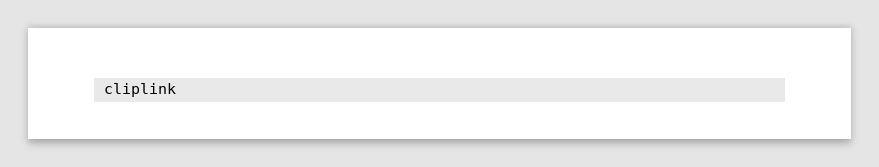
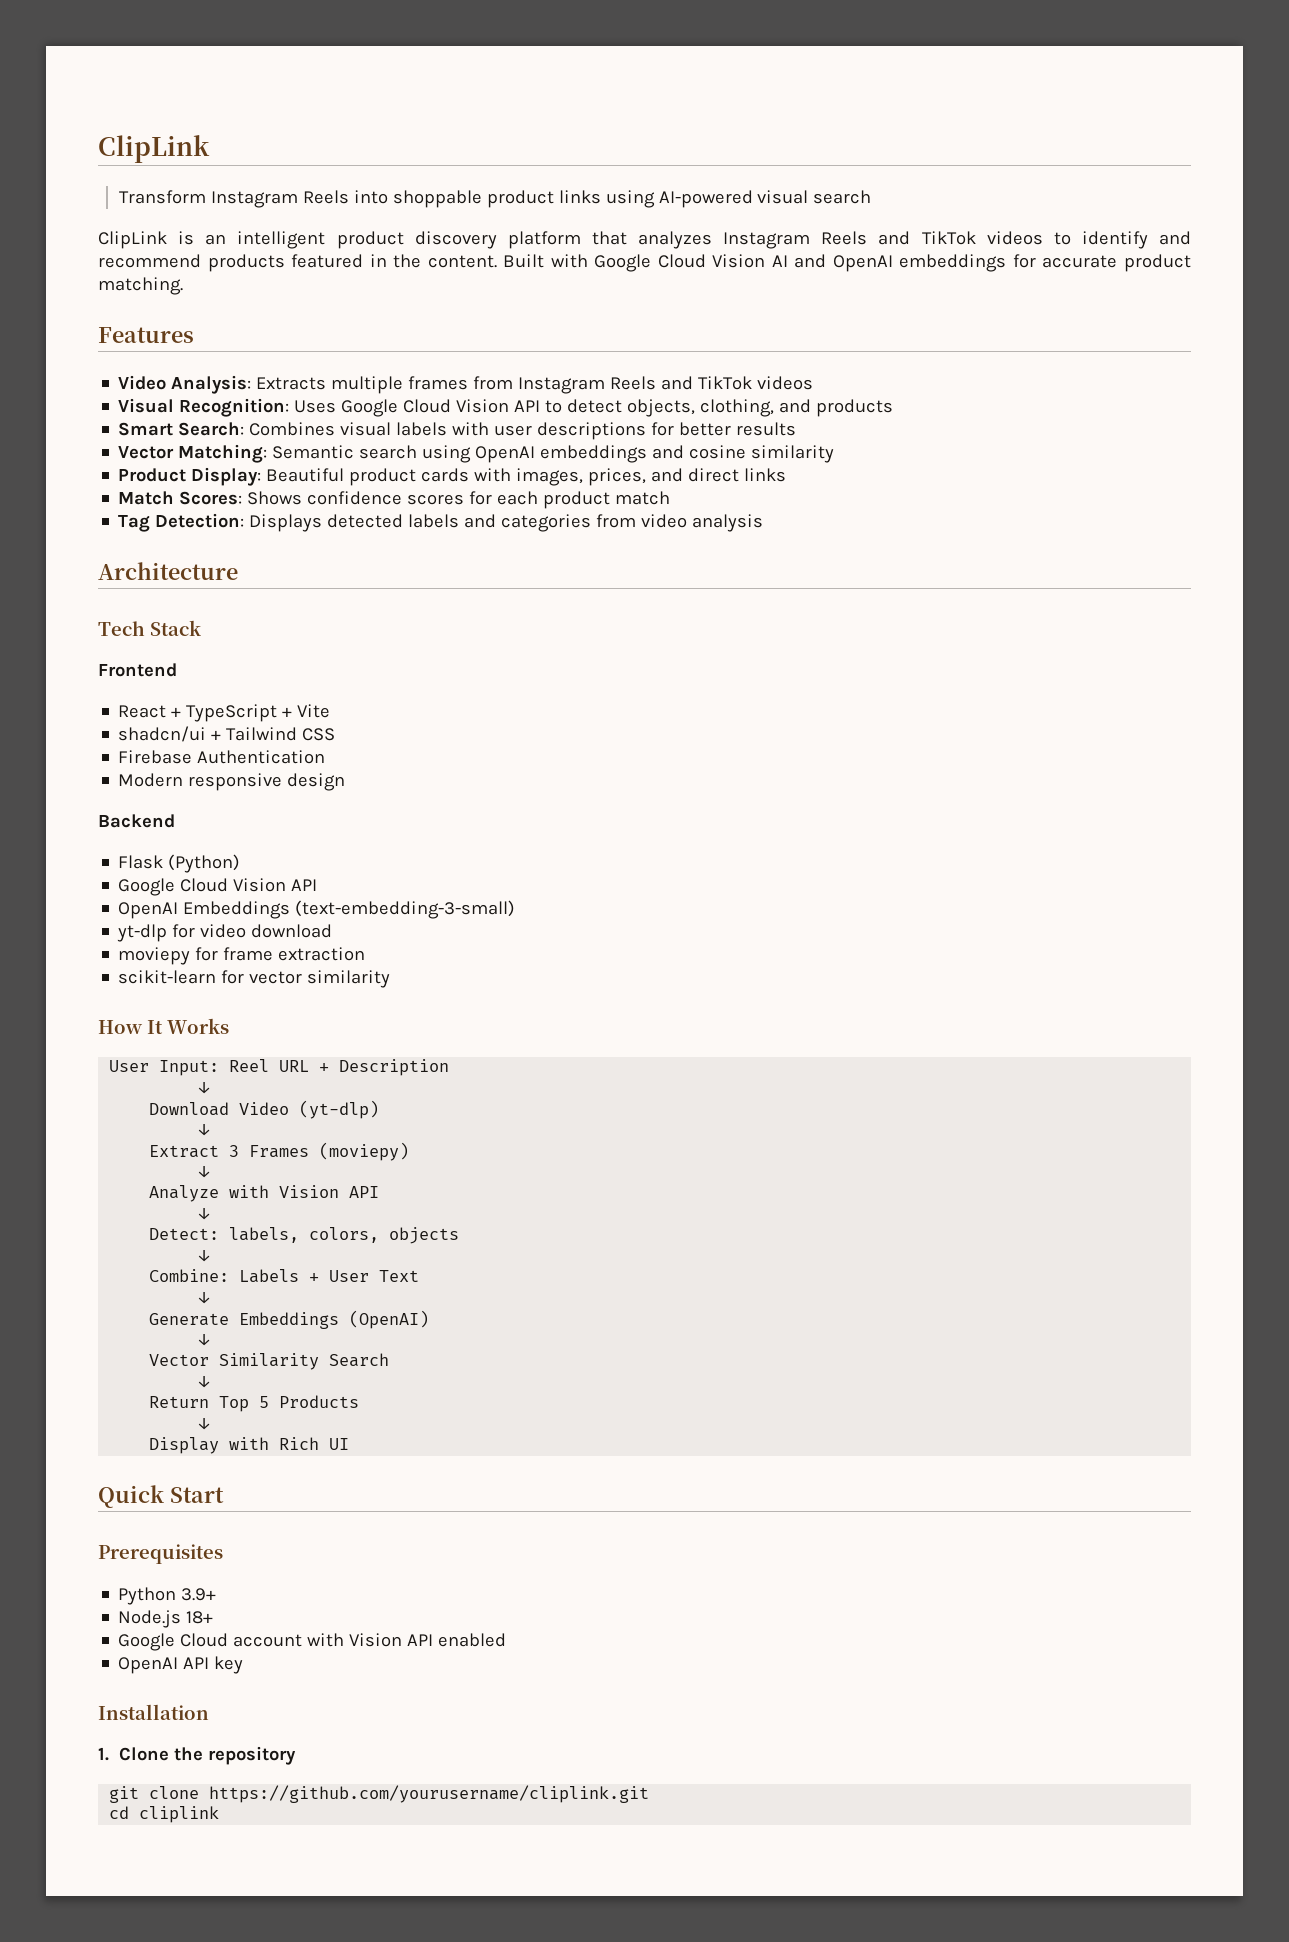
(103, 90) none -> [98,135,210,163] [118,190,872,208] [98,231,1191,249] [98,254,1191,272] [98,277,183,295] [98,327,194,343] [118,375,814,394] [118,398,894,417] [118,422,797,440] [118,444,835,463] [118,467,787,486] [118,491,671,509] [118,513,764,532] [98,562,238,580] [98,620,201,636] [98,663,177,677] [118,704,331,722] [118,726,336,742] [118,750,326,764] [118,773,346,791] [98,814,175,828] [118,854,241,873] [118,878,318,896] [118,900,516,919] [117,924,333,942] [118,947,366,965] [118,970,391,988] [98,1018,229,1034] [109,1059,450,1076] [198,1082,211,1094] [149,1100,380,1119] [198,1124,211,1136] [149,1142,410,1161] [198,1166,211,1178] [149,1185,380,1202] [198,1208,211,1220] [149,1227,460,1244] [198,1250,211,1262] [149,1269,420,1283] [198,1292,211,1304] [149,1310,430,1329] [198,1334,211,1346] [149,1353,390,1370] [198,1376,211,1388] [149,1395,360,1412] [198,1418,211,1430] [149,1437,350,1454] [98,1485,224,1508] [98,1544,223,1564] [118,1587,217,1605] [118,1610,214,1628] [118,1633,507,1651] [118,1656,244,1674] [98,1704,209,1720] [98,1746,296,1765] [109,1785,650,1803] [109,1806,130,1819] ClipLink // Transform Instagram Reels into shoppable product links using AI-powered visual search // ClipLink is an intelligent product discovery platform that analyzes Instagram Reels and TikTok videos to identify and recommend products featured in the content. Built with Google Cloud Vision AI and OpenAI embeddings for accurate product matching. // Features // Video Analysis: Extracts multiple frames from Instagram Reels and TikTok videos // Visual Recognition: Uses Google Cloud Vision API to detect objects, clothing, and products // Smart Search: Combines visual labels with user descriptions for better results // Vector Matching: Semantic search using OpenAI embeddings and cosine similarity // Product Display: Beautiful product cards with images, prices, and direct links // Match Scores: Shows confidence scores for each product match // Tag Detection: Displays detected labels and categories from video analysis // Architecture // Tech Stack // Frontend // React + TypeScript + Vite // shadcn/ui + Tailwind CSS // Firebase Authentication // Modern responsive design // Backend // Flask (Python) // Google Cloud Vision API // OpenAI Embeddings (text-embedding-3-small) // yt-dlp for video download // moviepy for frame extraction // scikit-learn for vector similarity // How It Works // User Input: Reel URL + Description // ↓ // Download Video (yt-dlp) // ↓ // Extract 3 Frames (moviepy) // ↓ // Analyze with Vision API // ↓ // Detect: labels, colors, objects // ↓ // Combine: Labels + User Text // ↓ // Generate Embeddings (OpenAI) // ↓ // Vector Similarity Search // ↓ // Return Top 5 Products // ↓ // Display with Rich UI // Quick Start // Prerequisites // Python 3.9+ // Node.js 18+ // Google Cloud account with Vision API enabled // OpenAI API key // Installation // 1. Clone the repository // git clone https://github.com/yourusername/cliplink.git // cd

